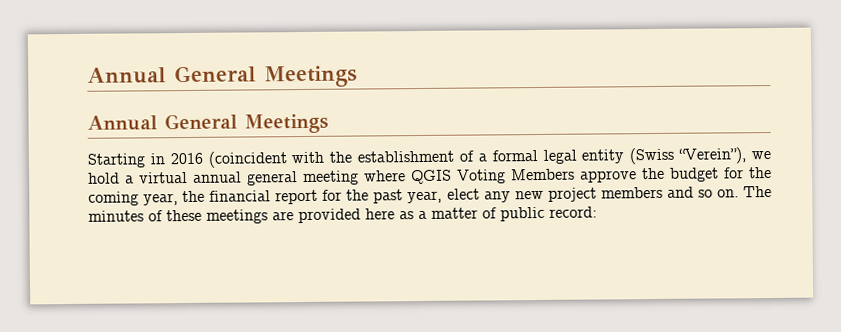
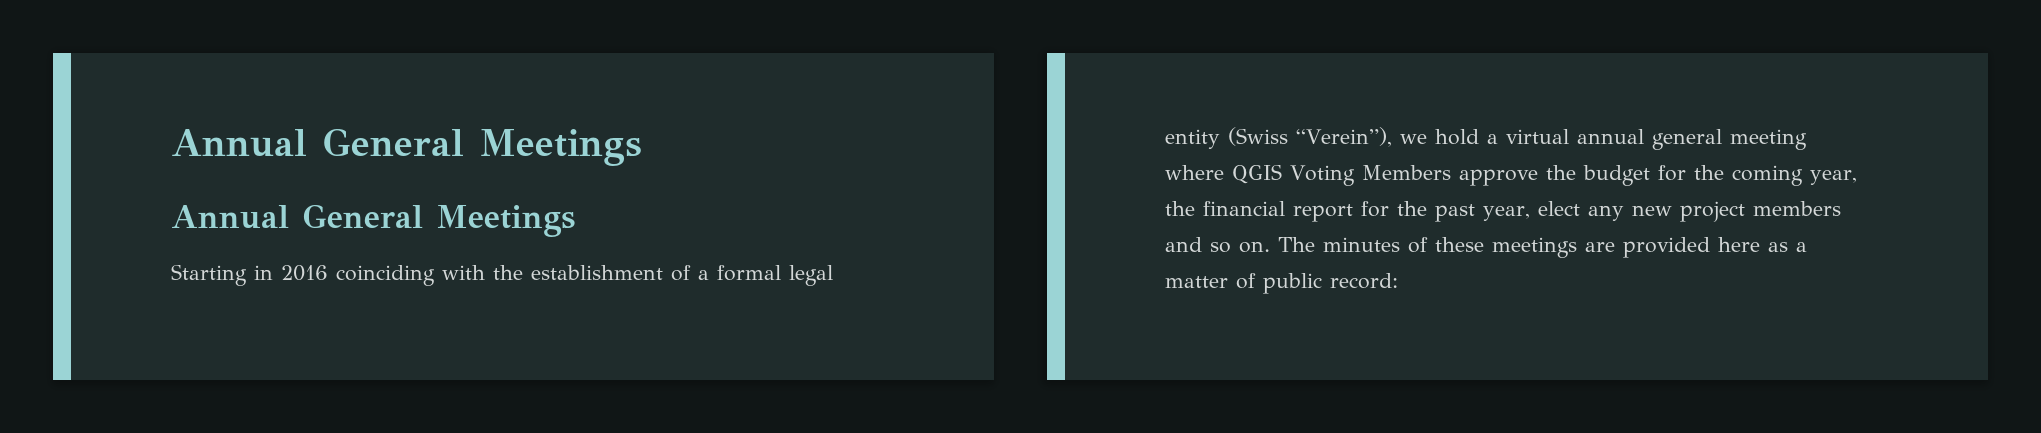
[207,151,288,168] (coincident -> [336,265,435,286] coinciding

